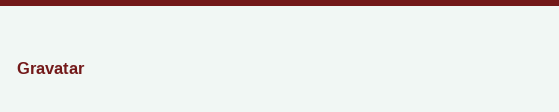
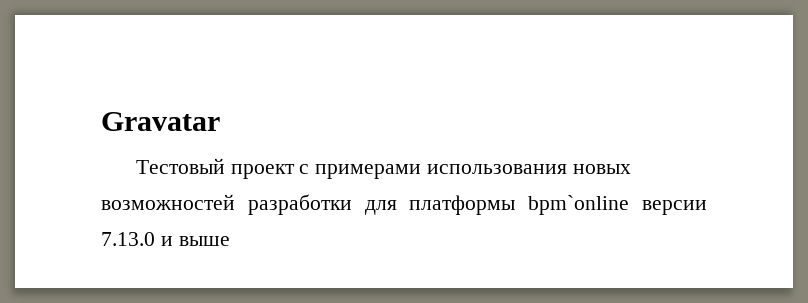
(85, 68) none -> [135,158,631,179] [101,194,707,215] [101,232,230,246] // Тестовый проект с примерами использования новых возможностей разработки для платформы bpm`online версии 7.13.0 и выше

